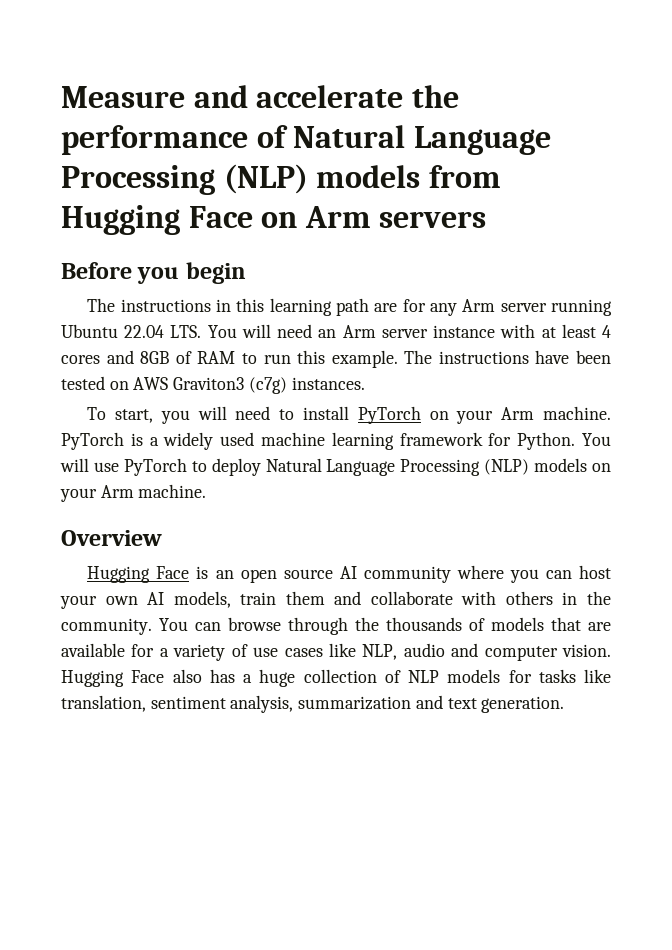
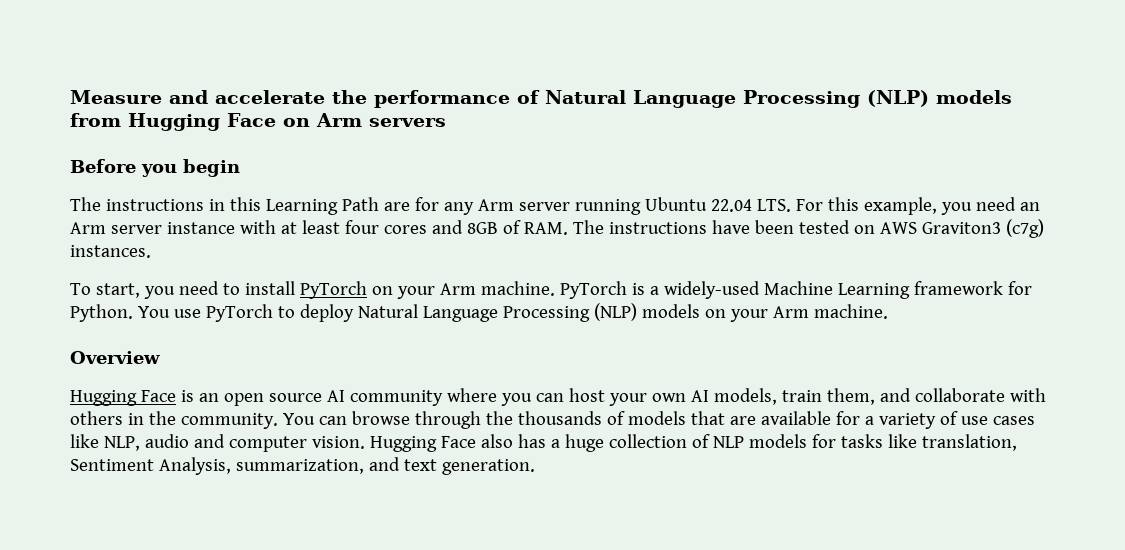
[269,298,369,316] learning path -> [265,197,379,215] Learning Path
[207,324,271,338] You will -> [795,197,972,215] For this example, you
[602,325,611,338] 4 -> [344,220,379,234] four
[197,350,398,368] RAM to run this example. -> [523,222,568,235] RAM.
[197,406,227,420] will -> (175, 292) none
[163,432,394,450] widely used machine learning -> [663,281,910,299] widely-used Machine Learning
[60,458,89,472] will -> (170, 312) none
[285,591,325,605] them -> [826,388,875,405] them,
[150,695,412,713] sentiment analysis, summarization -> [70,457,364,475] Sentiment Analysis, summarization,

